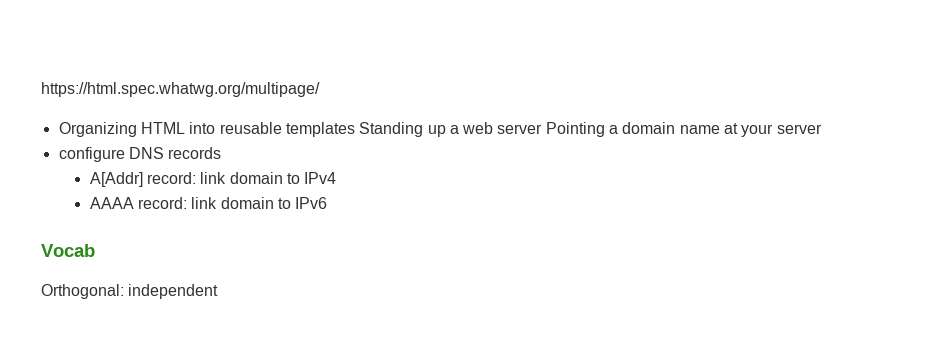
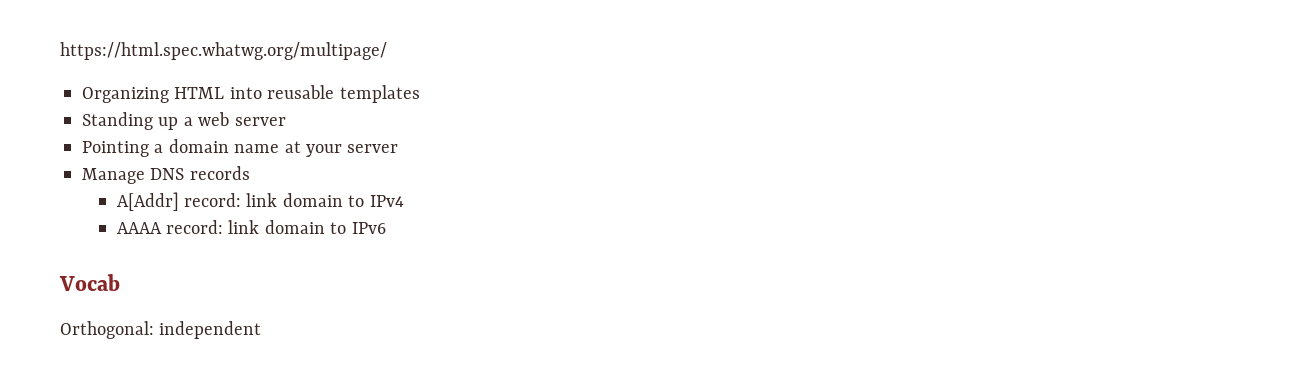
(355, 129) none -> (420, 94) //
(543, 129) none -> (286, 121) //
[58,147,125,162] configure -> [82,168,145,184] Manage

